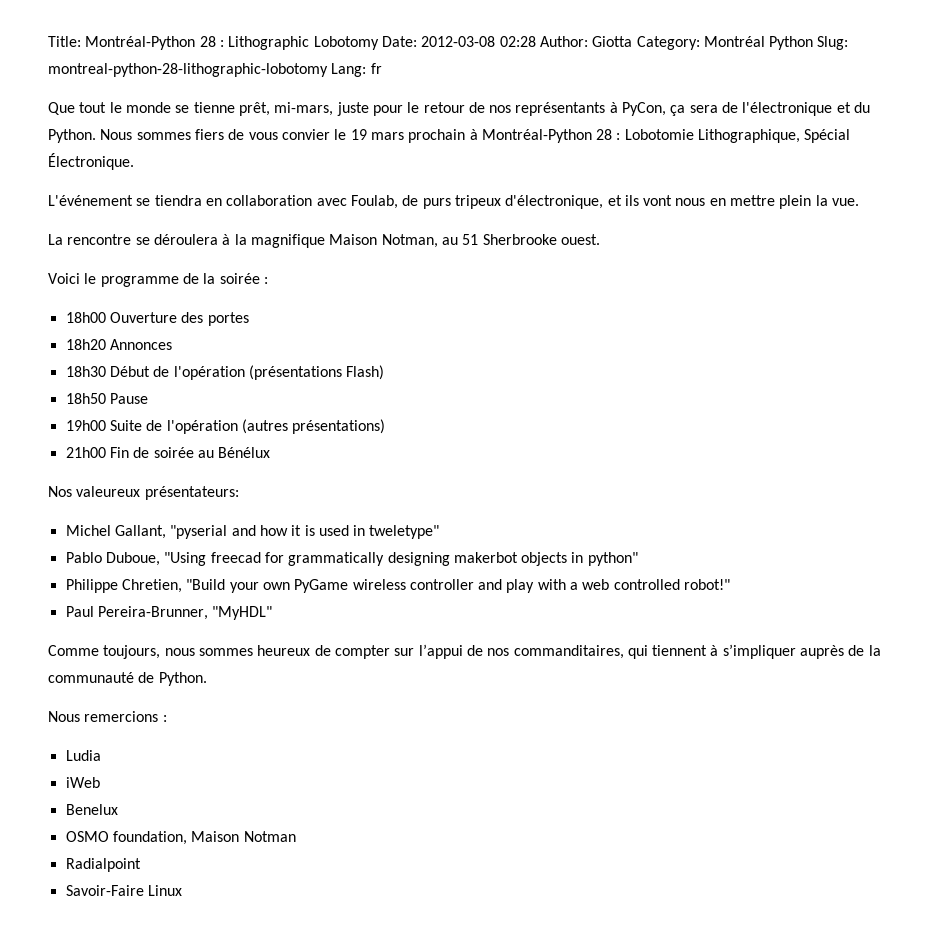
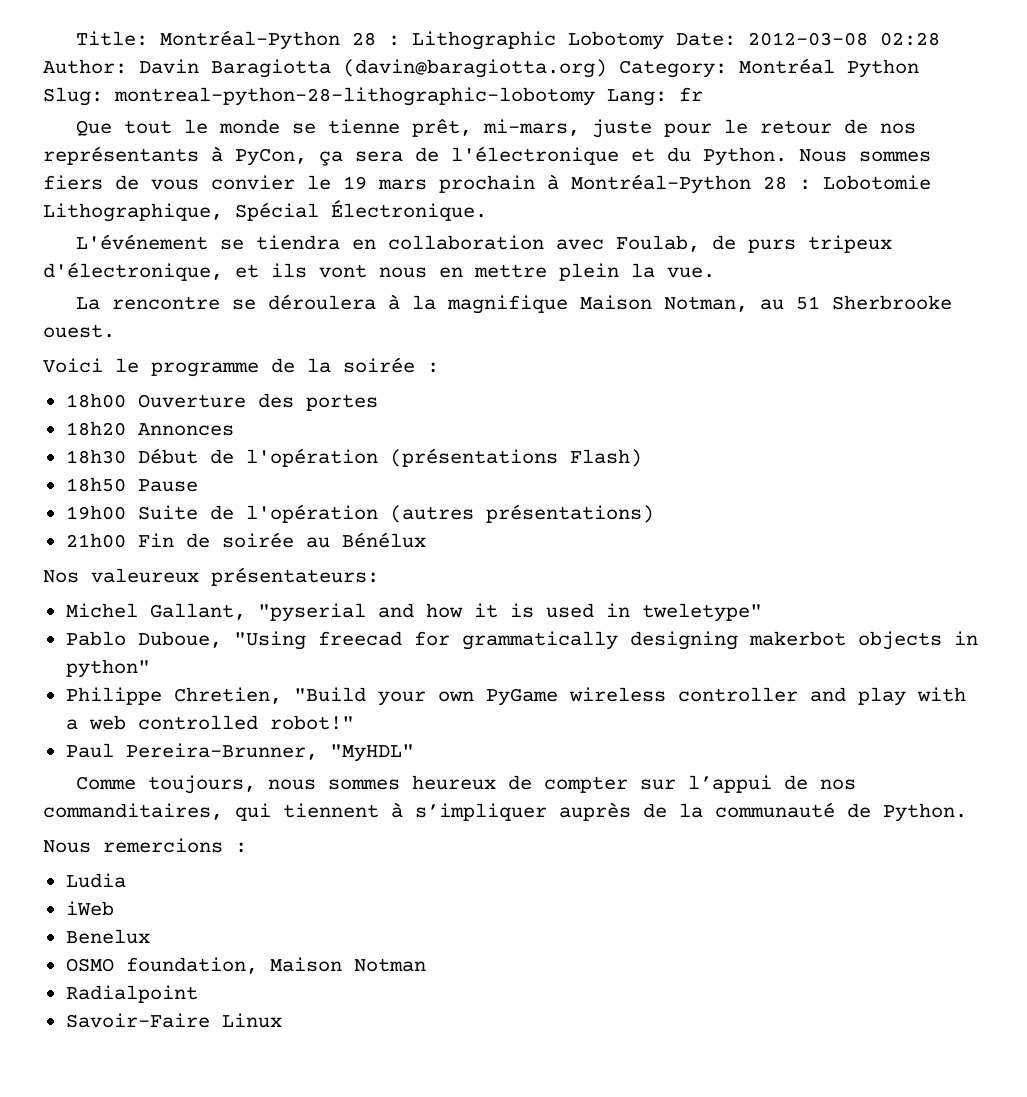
[592,36,633,47] Giotta -> [139,59,607,78] Davin Baragiotta (davin@baragiotta.org)

